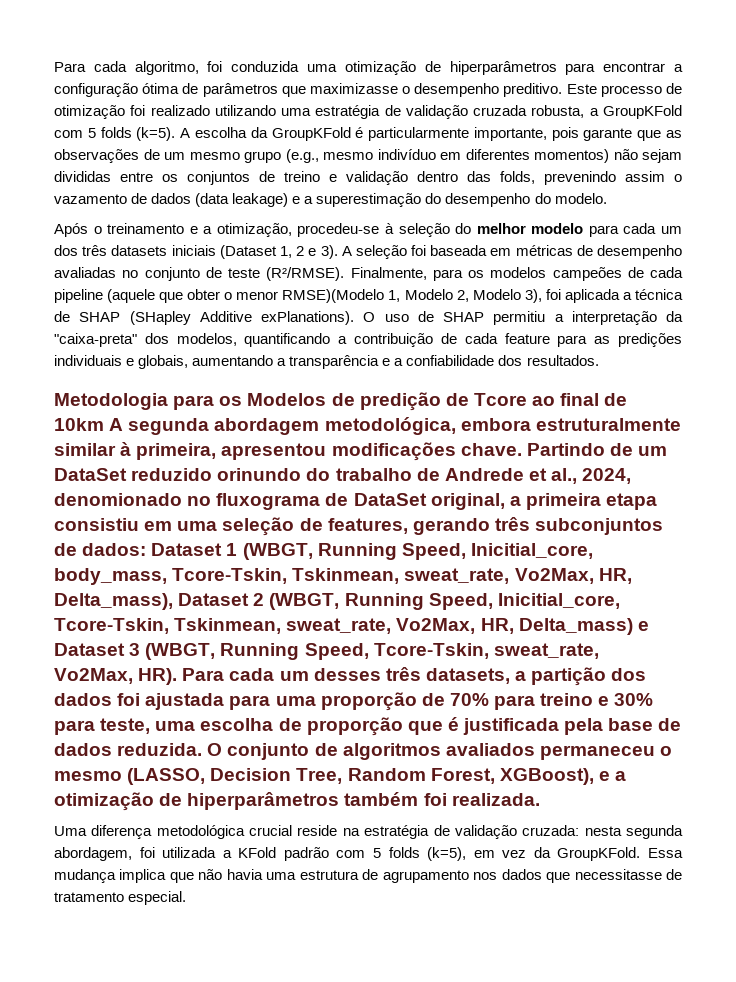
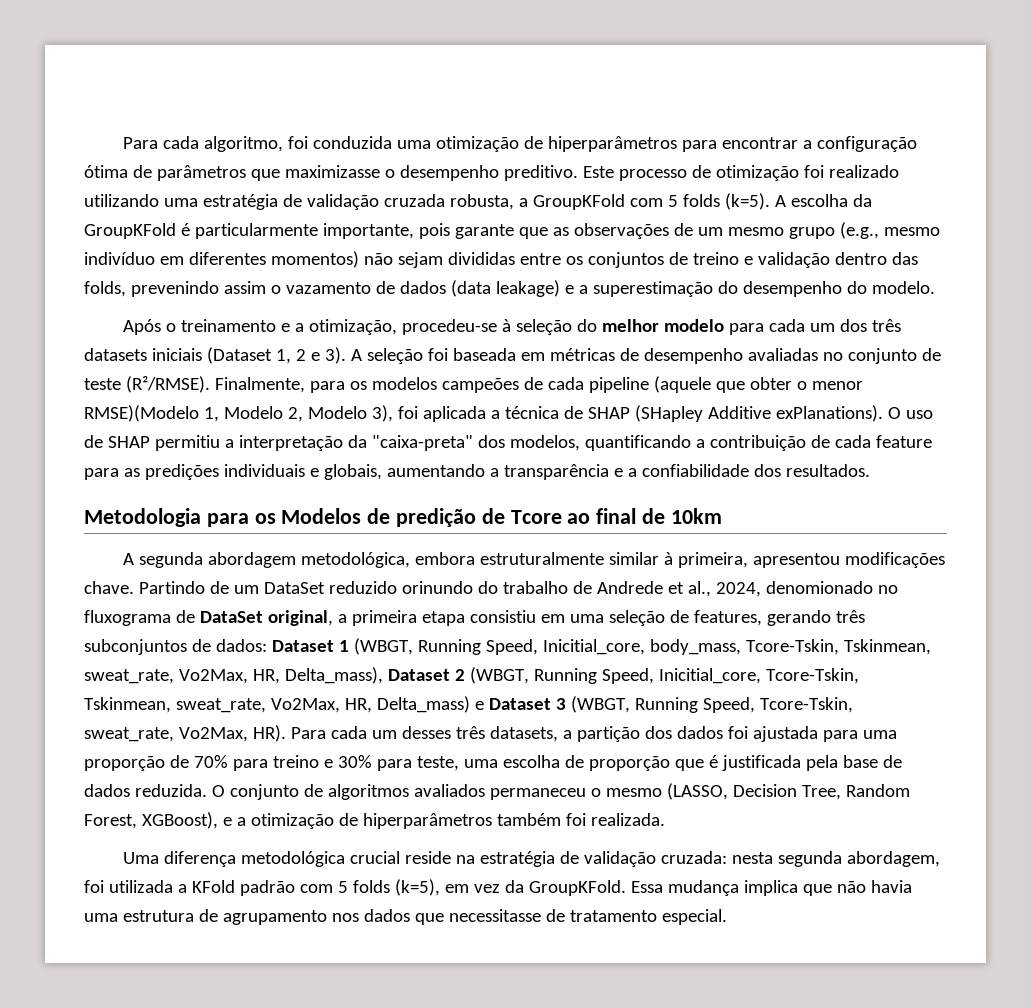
(104, 424) none -> (722, 516) //

